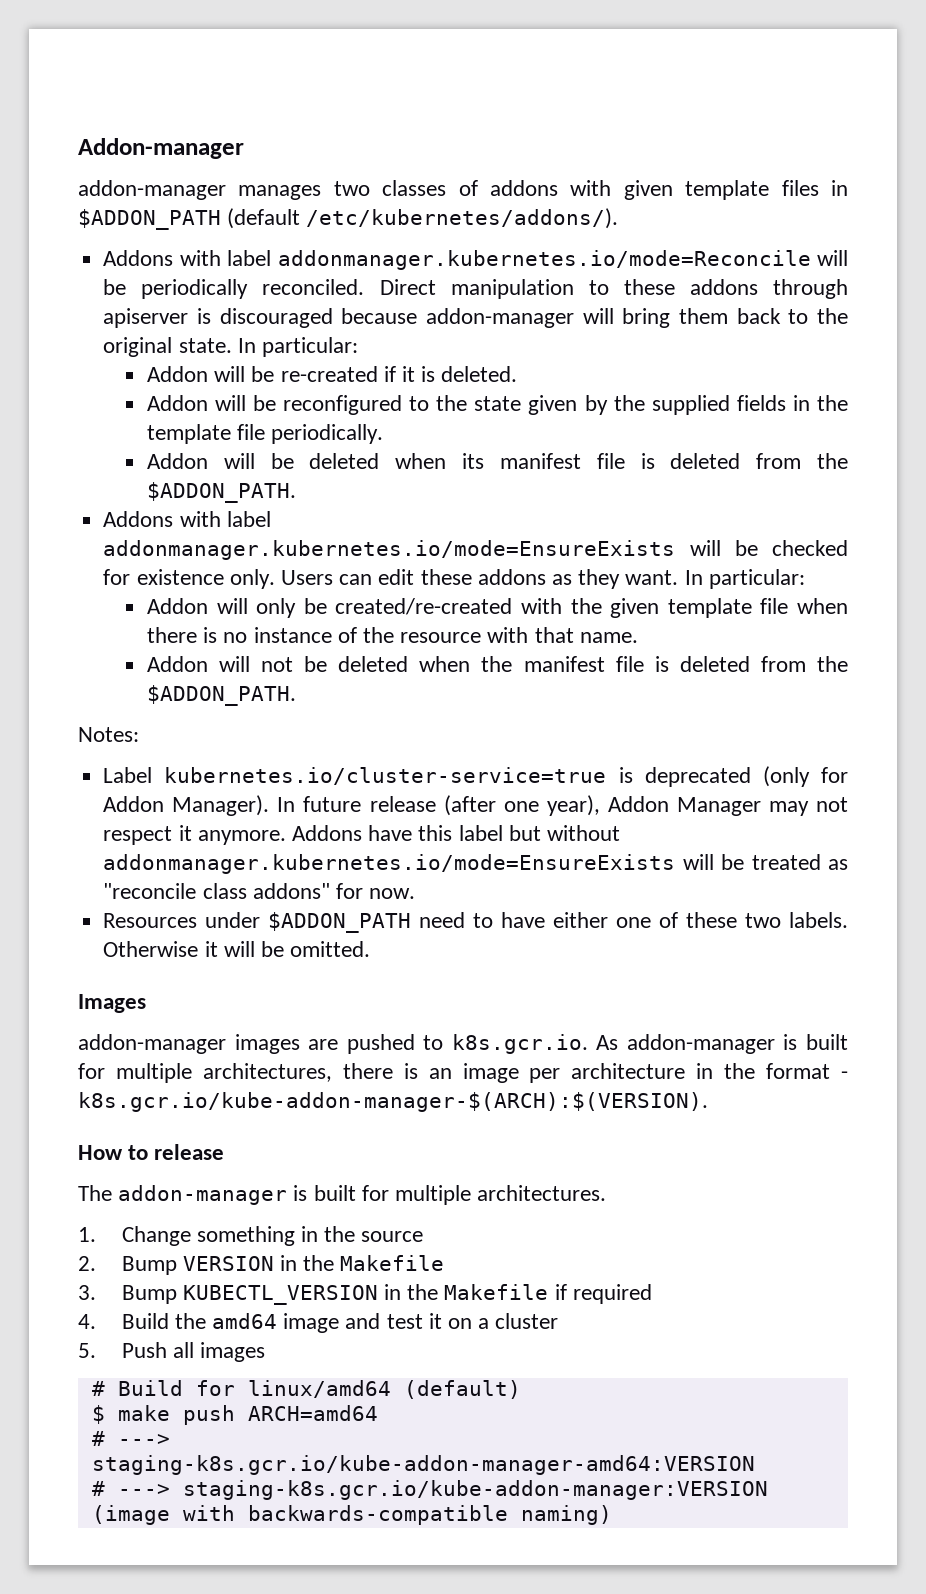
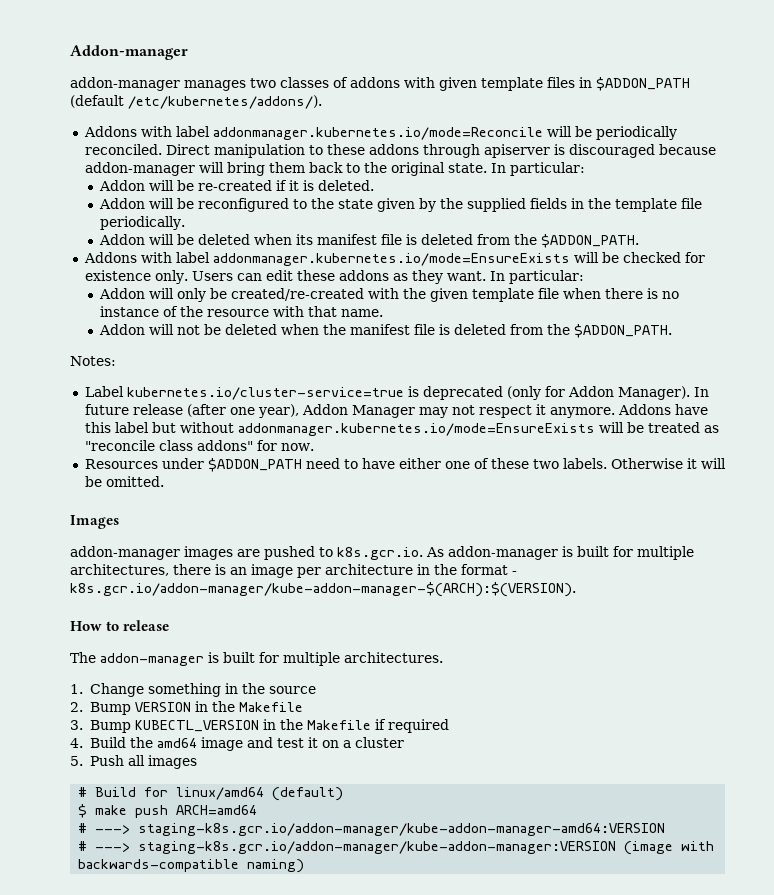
[78,1092,708,1112] k8s.gcr.io/kube-addon-manager-$(ARCH):$(VERSION). -> [70,582,576,597] k8s.gcr.io/addon-manager/kube-addon-manager-$(ARCH):$(VERSION).
[91,1455,755,1475] [91,1480,768,1500] staging-k8s.gcr.io/kube-addon-manager-amd64:VERSION // # ---> staging-k8s.gcr.io/kube-addon-manager:VERSION -> [138,823,666,836] [78,841,617,854] staging-k8s.gcr.io/addon-manager/kube-addon-manager-amd64:VERSION // # ---> staging-k8s.gcr.io/addon-manager/kube-addon-manager:VERSION

